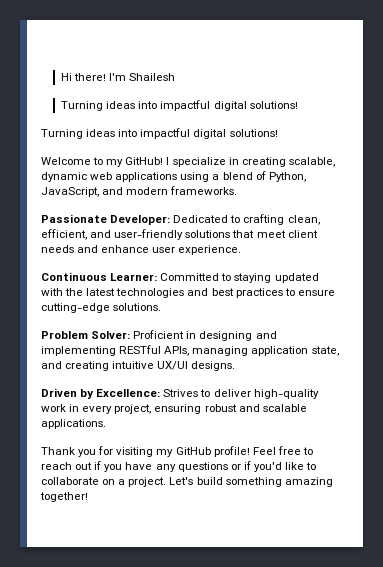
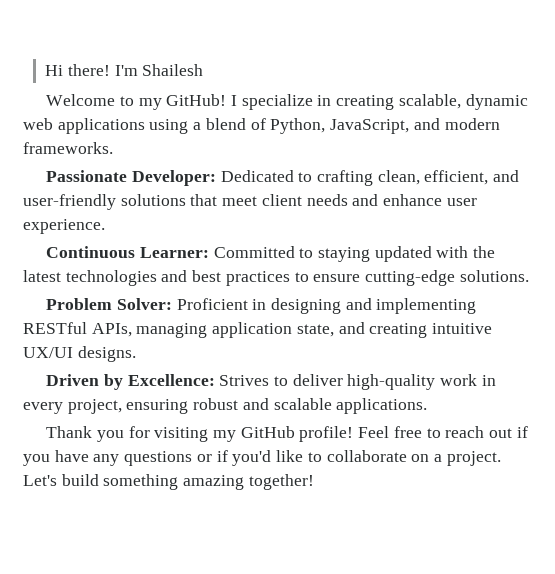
[61,100,298,111] [41,128,278,139] // Turning ideas into impactful digital solutions! // Turning ideas into impactful digital solutions! -> (204, 70) none

